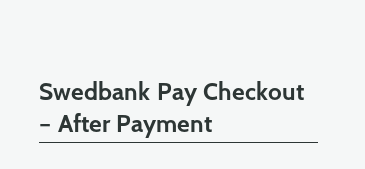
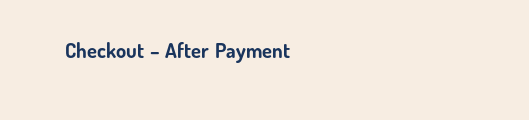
[39,81,198,106] Swedbank Pay -> (65, 50) none

